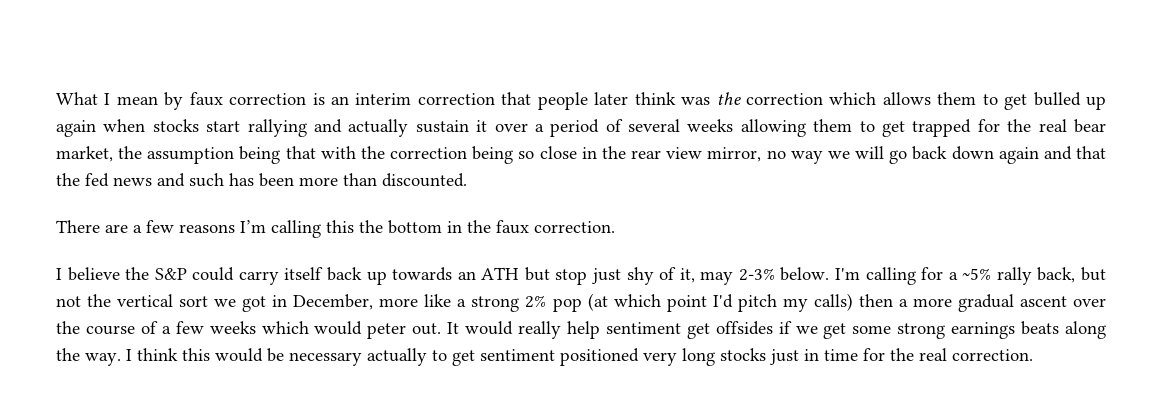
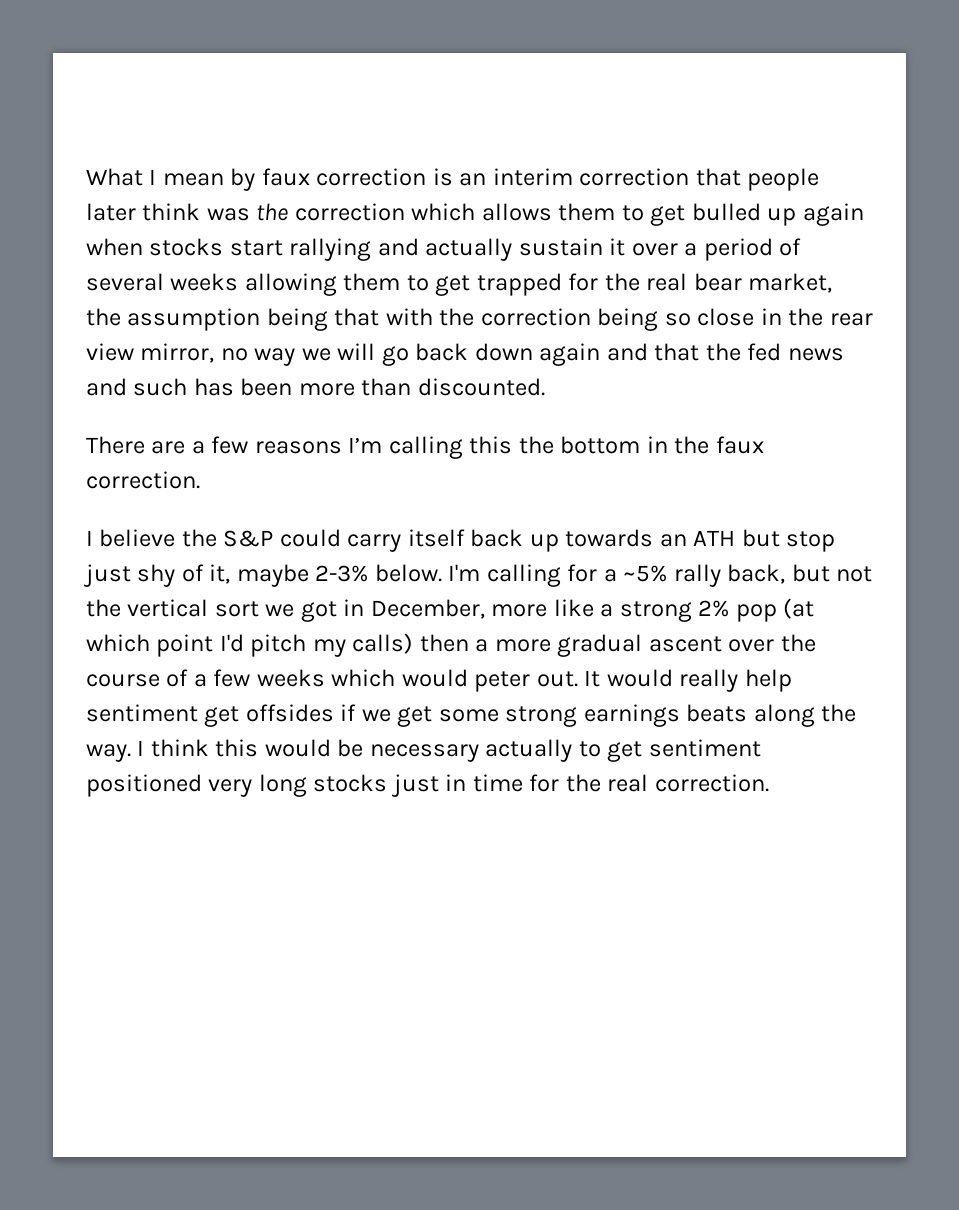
[700,271,734,285] may -> [236,564,309,587] maybe

